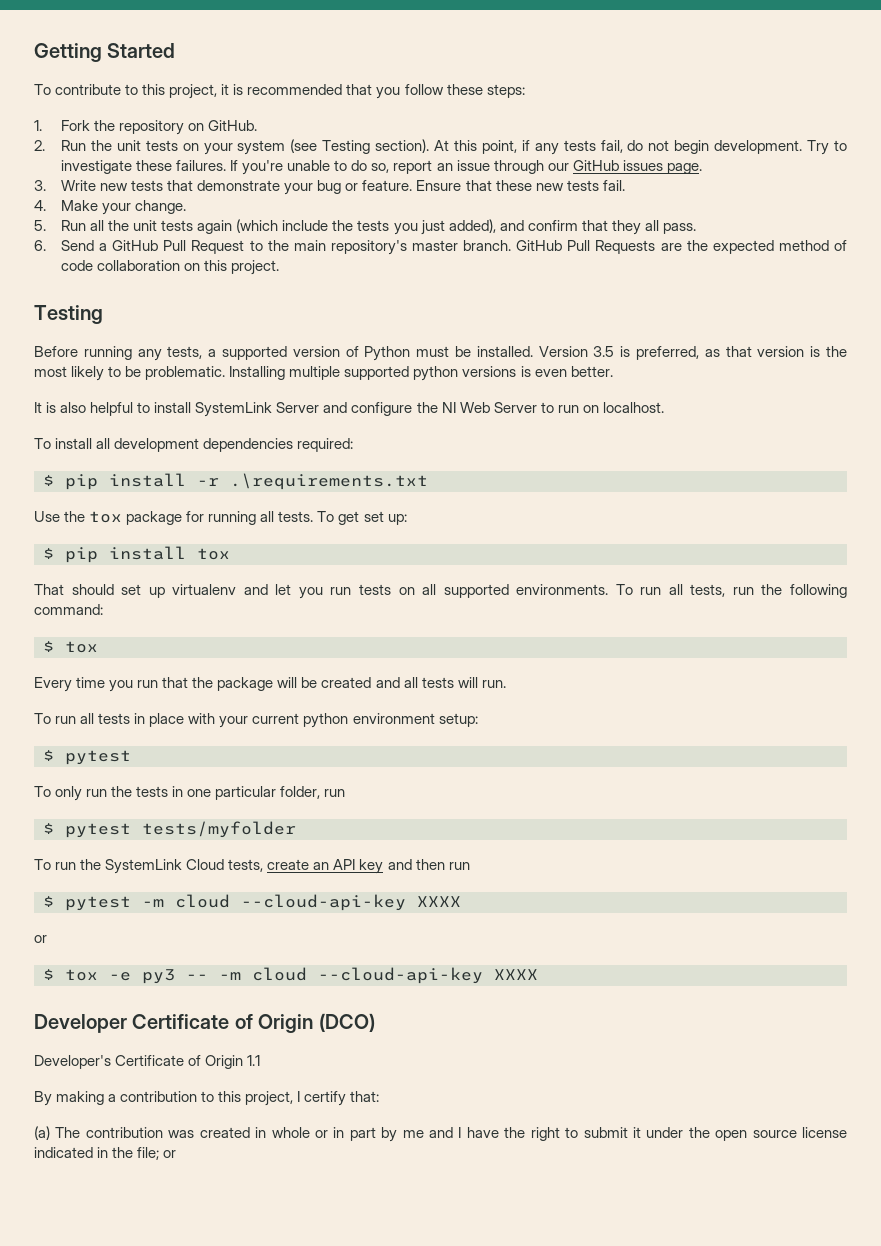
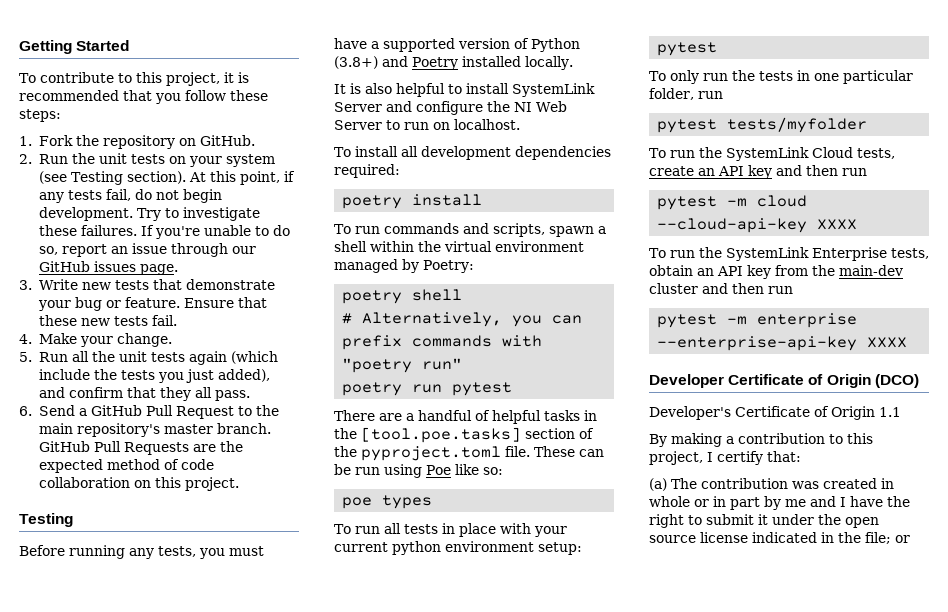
(203, 352) none -> [199,546,264,559] [334,38,367,49] you must have
[416,346,847,360] [34,366,613,381] must be installed. Version 3.5 is preferred, as that version is the most likely to be problematic. Installing multiple supported python versions is even better. -> [334,56,573,70] (3.8+) and Poetry installed locally.
[43,473,428,490] [34,511,407,525] [43,546,230,563] [34,584,847,599] [34,604,103,615] [43,641,98,653] [34,677,506,692] $ pip install -r .\requirements.txt // Use the tox package for running all tests. To get set up: // $ pip install tox // That should set up virtualenv and let you run tests on all supported environments. To run all tests, run the following command: // $ tox // Every time you run that the package will be created and all tests will run. -> [342,194,483,209] [334,223,606,237] [334,241,584,252] [334,259,474,273] [342,289,463,304] [342,312,583,327] [342,335,543,350] [342,358,463,373] [342,382,513,396] [334,410,597,424] [334,427,594,443] [334,446,604,461] [334,464,503,478] [342,495,433,509] poetry install // To run commands and scripts, spawn a shell within the virtual environment managed by Poetry: // poetry shell // # Alternatively, you can prefix commands with "poetry run" // poetry run pytest // There are a handful of helpful tasks in the [tool.poe.tasks] section of the pyproject.toml file. These can be run using Poe like so: // poe types
[43,750,54,761] $ -> (582, 548) none
[43,823,54,834] $ -> (723, 95) none
[43,896,54,907] $ -> (867, 172) none
[34,935,47,943] [43,967,483,984] or // $ tox -e py3 -- -m cloud --cloud-api-key -> [649,247,929,261] [649,265,903,279] [649,283,793,294] [657,313,858,328] [657,336,858,351] To run the SystemLink Enterprise tests, obtain an API key from the main-dev cluster and then run // pytest -m enterprise --enterprise-api-key

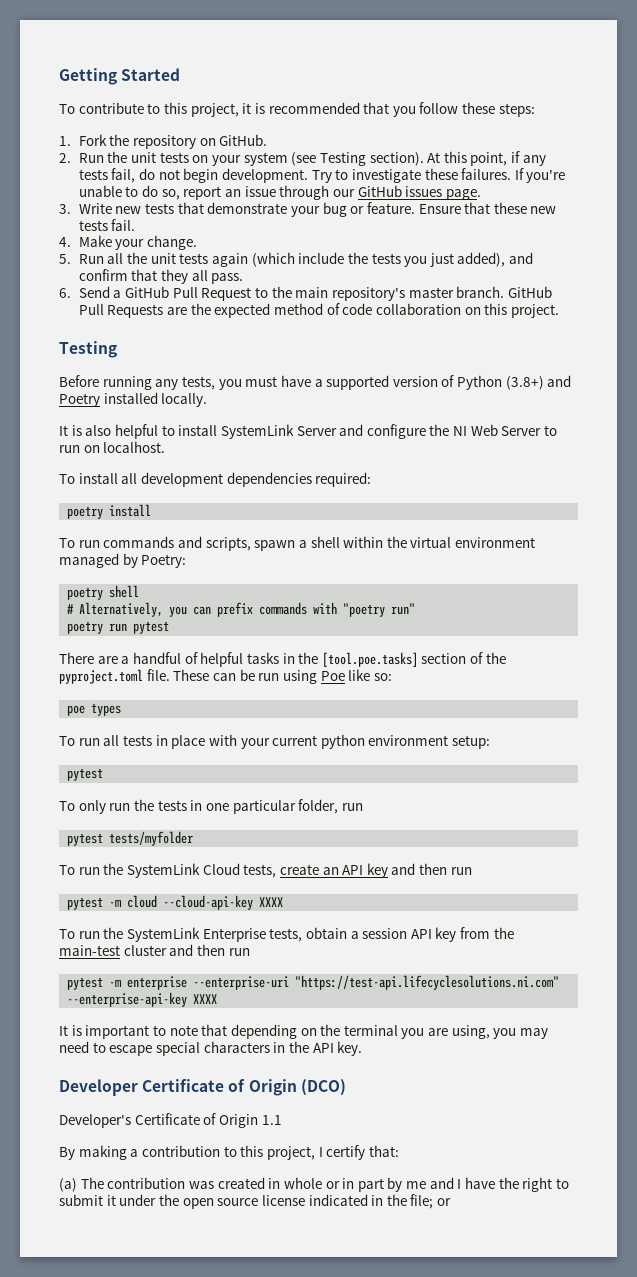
[697,268,714,276] an -> [350,928,408,939] a session
[839,265,903,276] main-dev -> [59,945,120,956] main-test
(858, 320) none -> [193,975,560,990] --enterprise-uri "https://test-api.lifecyclesolutions.ni.com"
(908, 342) none -> [59,1024,549,1039] [59,1041,363,1056] // It is important to note that depending on the terminal you are using, you may need to escape special characters in the API key.

